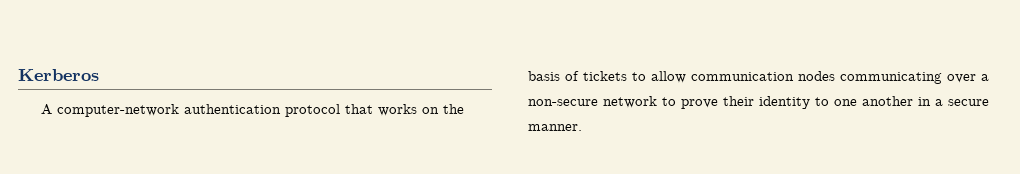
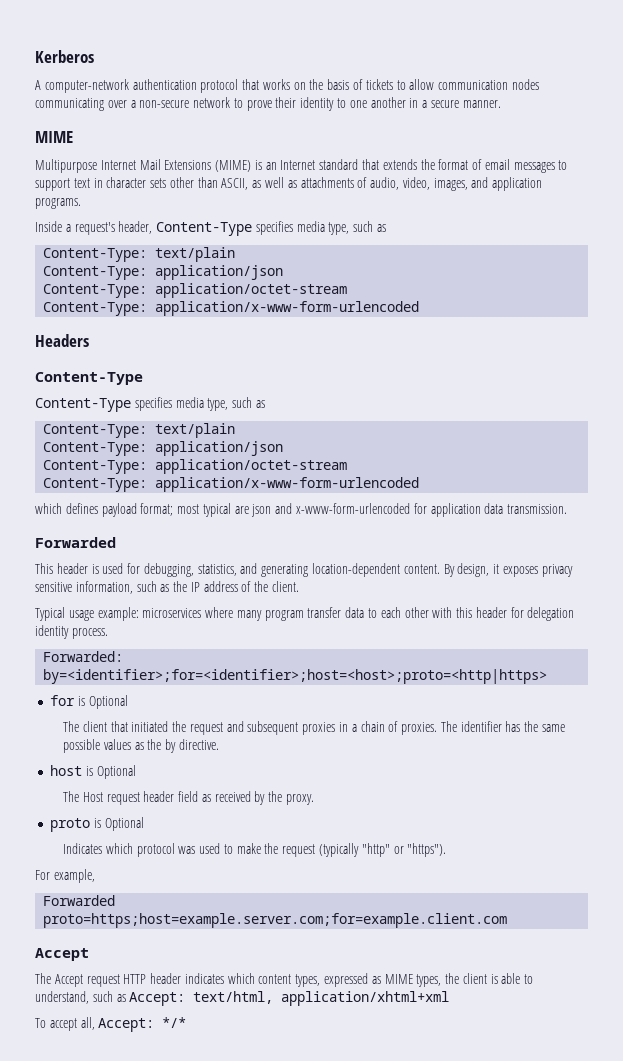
(582, 127) none -> [35,131,73,143] [35,159,568,173] [35,177,543,191] [35,198,81,209] [35,221,387,236] [43,247,236,262] [43,265,284,280] [43,283,348,298] [43,301,420,316] [35,334,89,347] [35,372,143,385] [35,397,265,412] [43,423,236,438] [43,441,284,456] [43,459,348,474] [43,477,420,492] [35,503,568,517] [35,537,116,548] [35,563,573,577] [35,581,300,594] [35,607,575,621] [35,625,108,639] [43,651,124,662] [43,669,548,684] [50,695,128,709] [62,721,565,735] [62,739,219,753] [50,765,136,779] [62,791,314,805] [50,817,144,832] [62,843,447,857] [35,869,95,883] [43,895,116,906] [43,913,508,928] [35,948,89,961] [35,973,534,987] [35,991,450,1006] [35,1017,187,1032] // MIME // Multipurpose Internet Mail Extensions (MIME) is an Internet standard that extends the format of email messages to support text in character sets other than ASCII, as well as attachments of audio, video, images, and application programs. // Inside a request's header, Content-Type specifies media type, such as // Content-Type: text/plain // Content-Type: application/json // Content-Type: application/octet-stream // Content-Type: application/x-www-form-urlencoded // Headers // Content-Type // Content-Type specifies media type, such as // Content-Type: text/plain // Content-Type: application/json // Content-Type: application/octet-stream // Content-Type: application/x-www-form-urlencoded // which defines payload format; most typical are json and x-www-form-urlencoded for application data transmission. // Forwarded // This header is used for debugging, statistics, and generating location-dependent content. By design, it exposes privacy sensitive information, such as the IP address of the client. // Typical usage example: microservices where many program transfer data to each other with this header for delegation identity process. // Forwarded: by=<identifier>;for=<identifier>;host=<host>;proto=<http|https> // for is Optional // The client that initiated the request and subsequent proxies in a chain of proxies. The identifier has the same possible values as the by directive. // host is Optional // The Host request header field as received by the proxy. // proto is Optional // Indicates which protocol was used to make the request (typically "http" or "https"). // For example, // Forwarded proto=https;host=example.server.com;for=example.client.com // Accept // The Accept request HTTP header indicates which content types, expressed as MIME types, the client is able to understand, such as Accept: text/html, application/xhtml+xml // To accept all, Accept: */*

